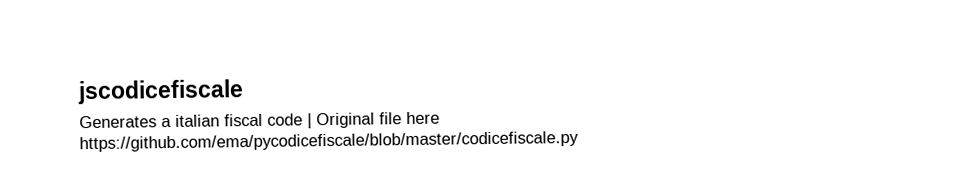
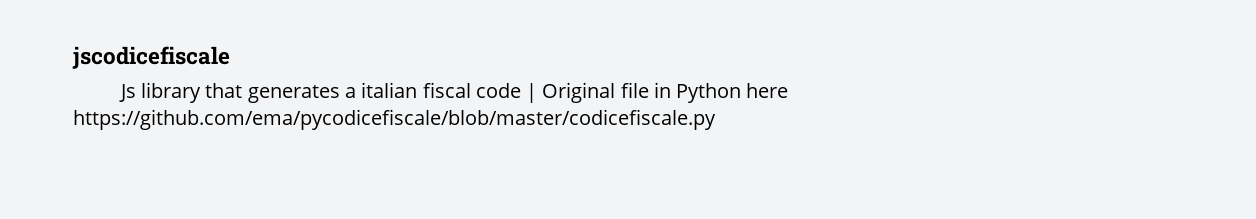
[79,115,157,129] Generates -> [118,82,340,103] Js library that generates
(402, 118) none -> [653,82,742,103] in Python

